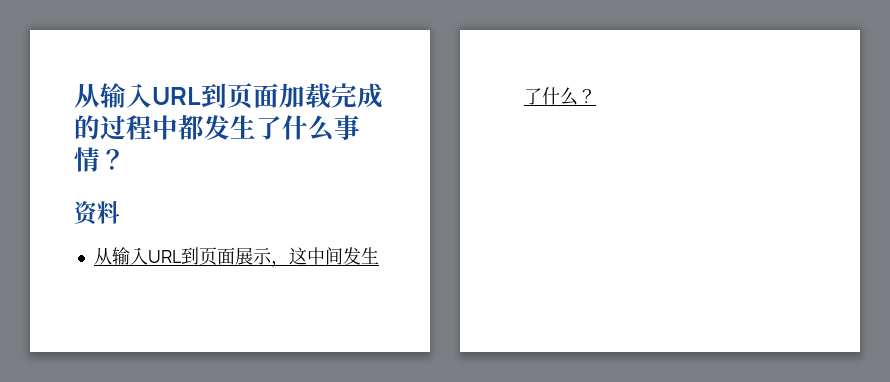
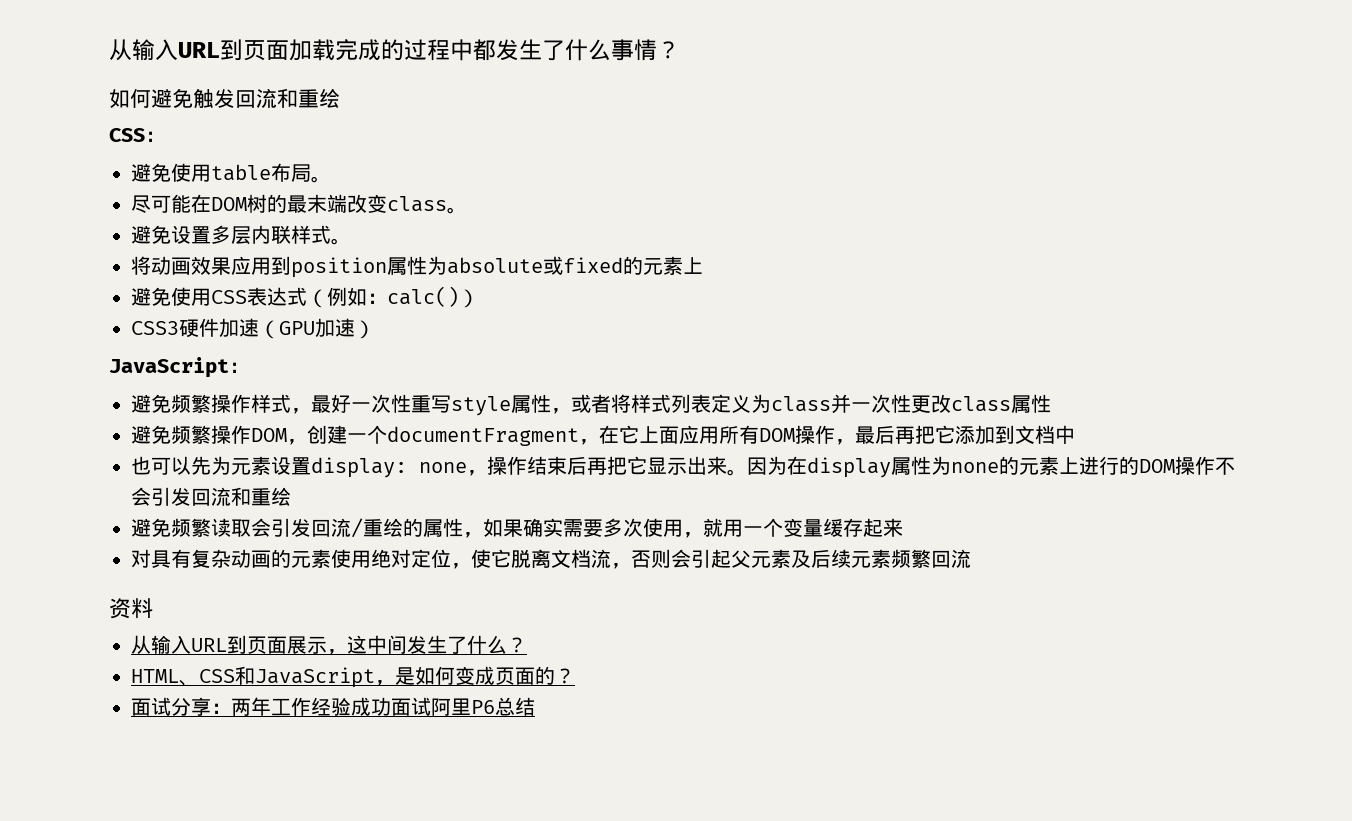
(126, 159) none -> [109,88,340,109] [109,128,165,142] [131,163,331,183] [131,194,467,214] [131,225,351,245] [131,256,703,278] [131,286,479,308] [131,318,375,339] [109,357,249,378] [131,394,1051,416] [131,425,1075,446] [131,456,1235,478] [131,487,291,506] [131,518,903,538] [131,549,971,569] // 如何避免触发回流和重绘 // CSS： // 避免使用table布局。 // 尽可能在DOM树的最末端改变class。 // 避免设置多层内联样式。 // 将动画效果应用到position属性为absolute或fixed的元素上 // 避免使用CSS表达式（例如：calc()） // CSS3硬件加速（GPU加速） // JavaScript： // 避免频繁操作样式，最好一次性重写style属性，或者将样式列表定义为class并一次性更改class属性 // 避免频繁操作DOM，创建一个documentFragment，在它上面应用所有DOM操作，最后再把它添加到文档中 // 也可以先为元素设置display: none，操作结束后再把它显示出来。因为在display属性为none的元素上进行的DOM操作不会引发回流和重绘 // 避免频繁读取会引发回流/重绘的属性，如果确实需要多次使用，就用一个变量缓存起来 // 对具有复杂动画的元素使用绝对定位，使它脱离文档流，否则会引起父元素及后续元素频繁回流
(596, 96) none -> [131,666,575,688] [131,697,535,716] // HTML、CSS和JavaScript，是如何变成页面的？ // 面试分享：两年工作经验成功面试阿里P6总结

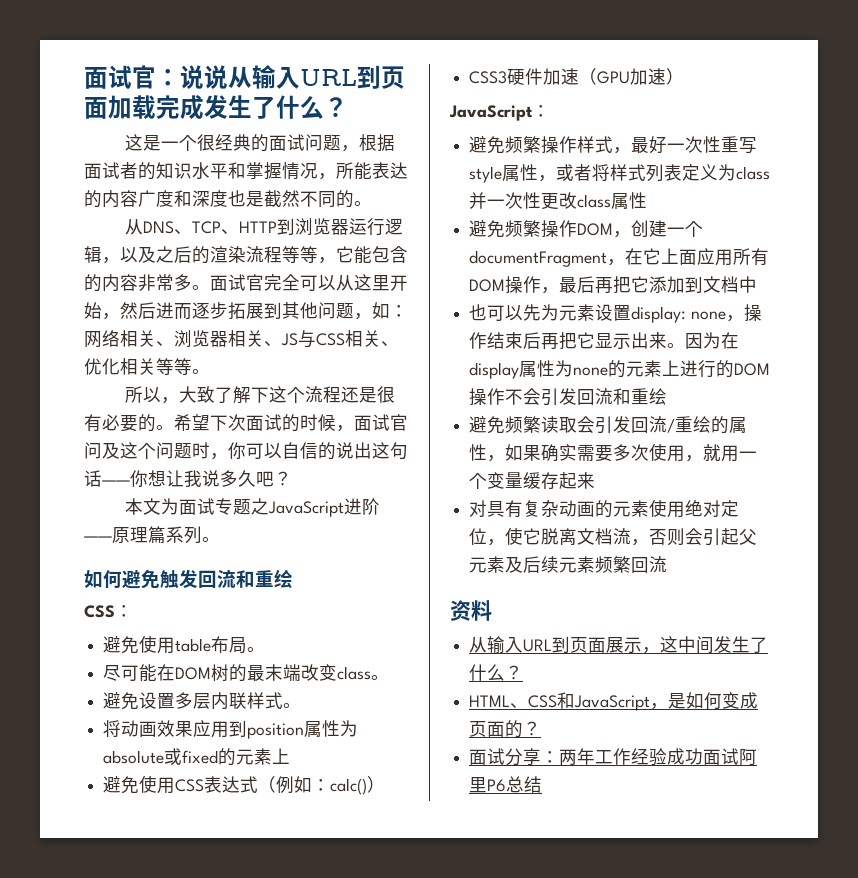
(109, 50) none -> [84,65,228,89] 面试官：说说
[381,39,680,61] 的过程中都发生了什么事情？ -> [204,95,348,119] [125,134,396,152] [84,162,408,180] [84,190,372,208] [125,218,404,236] [84,246,408,264] [84,274,408,292] [84,302,408,320] [84,330,399,348] [84,358,210,375] [125,386,396,404] [84,414,408,432] [84,442,408,460] [84,470,292,487] [125,498,381,517] [84,526,220,544] 发生了什么？ // 这是一个很经典的面试问题，根据面试者的知识水平和掌握情况，所能表达的内容广度和深度也是截然不同的。 // 从DNS、TCP、HTTP到浏览器运行逻辑，以及之后的渲染流程等等，它能包含的内容非常多。面试官完全可以从这里开始，然后进而逐步拓展到其他问题，如：网络相关、浏览器相关、JS与CSS相关、优化相关等等。 // 所以，大致了解下这个流程还是很有必要的。希望下次面试的时候，面试官问及这个问题时，你可以自信的说出这句话——你想让我说多久吧？ // 本文为面试专题之JavaScript进阶——原理篇系列。

